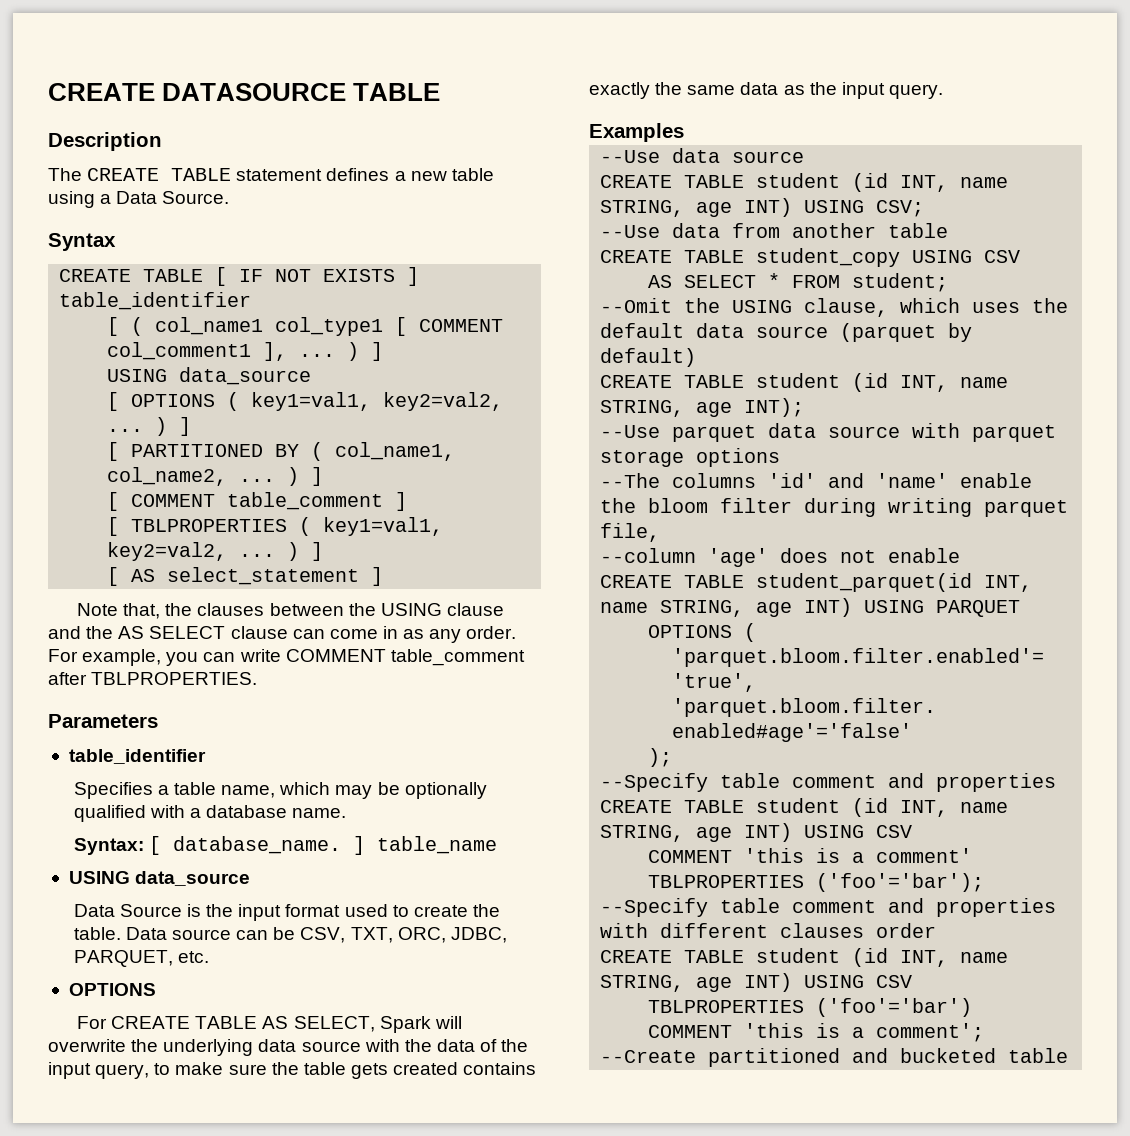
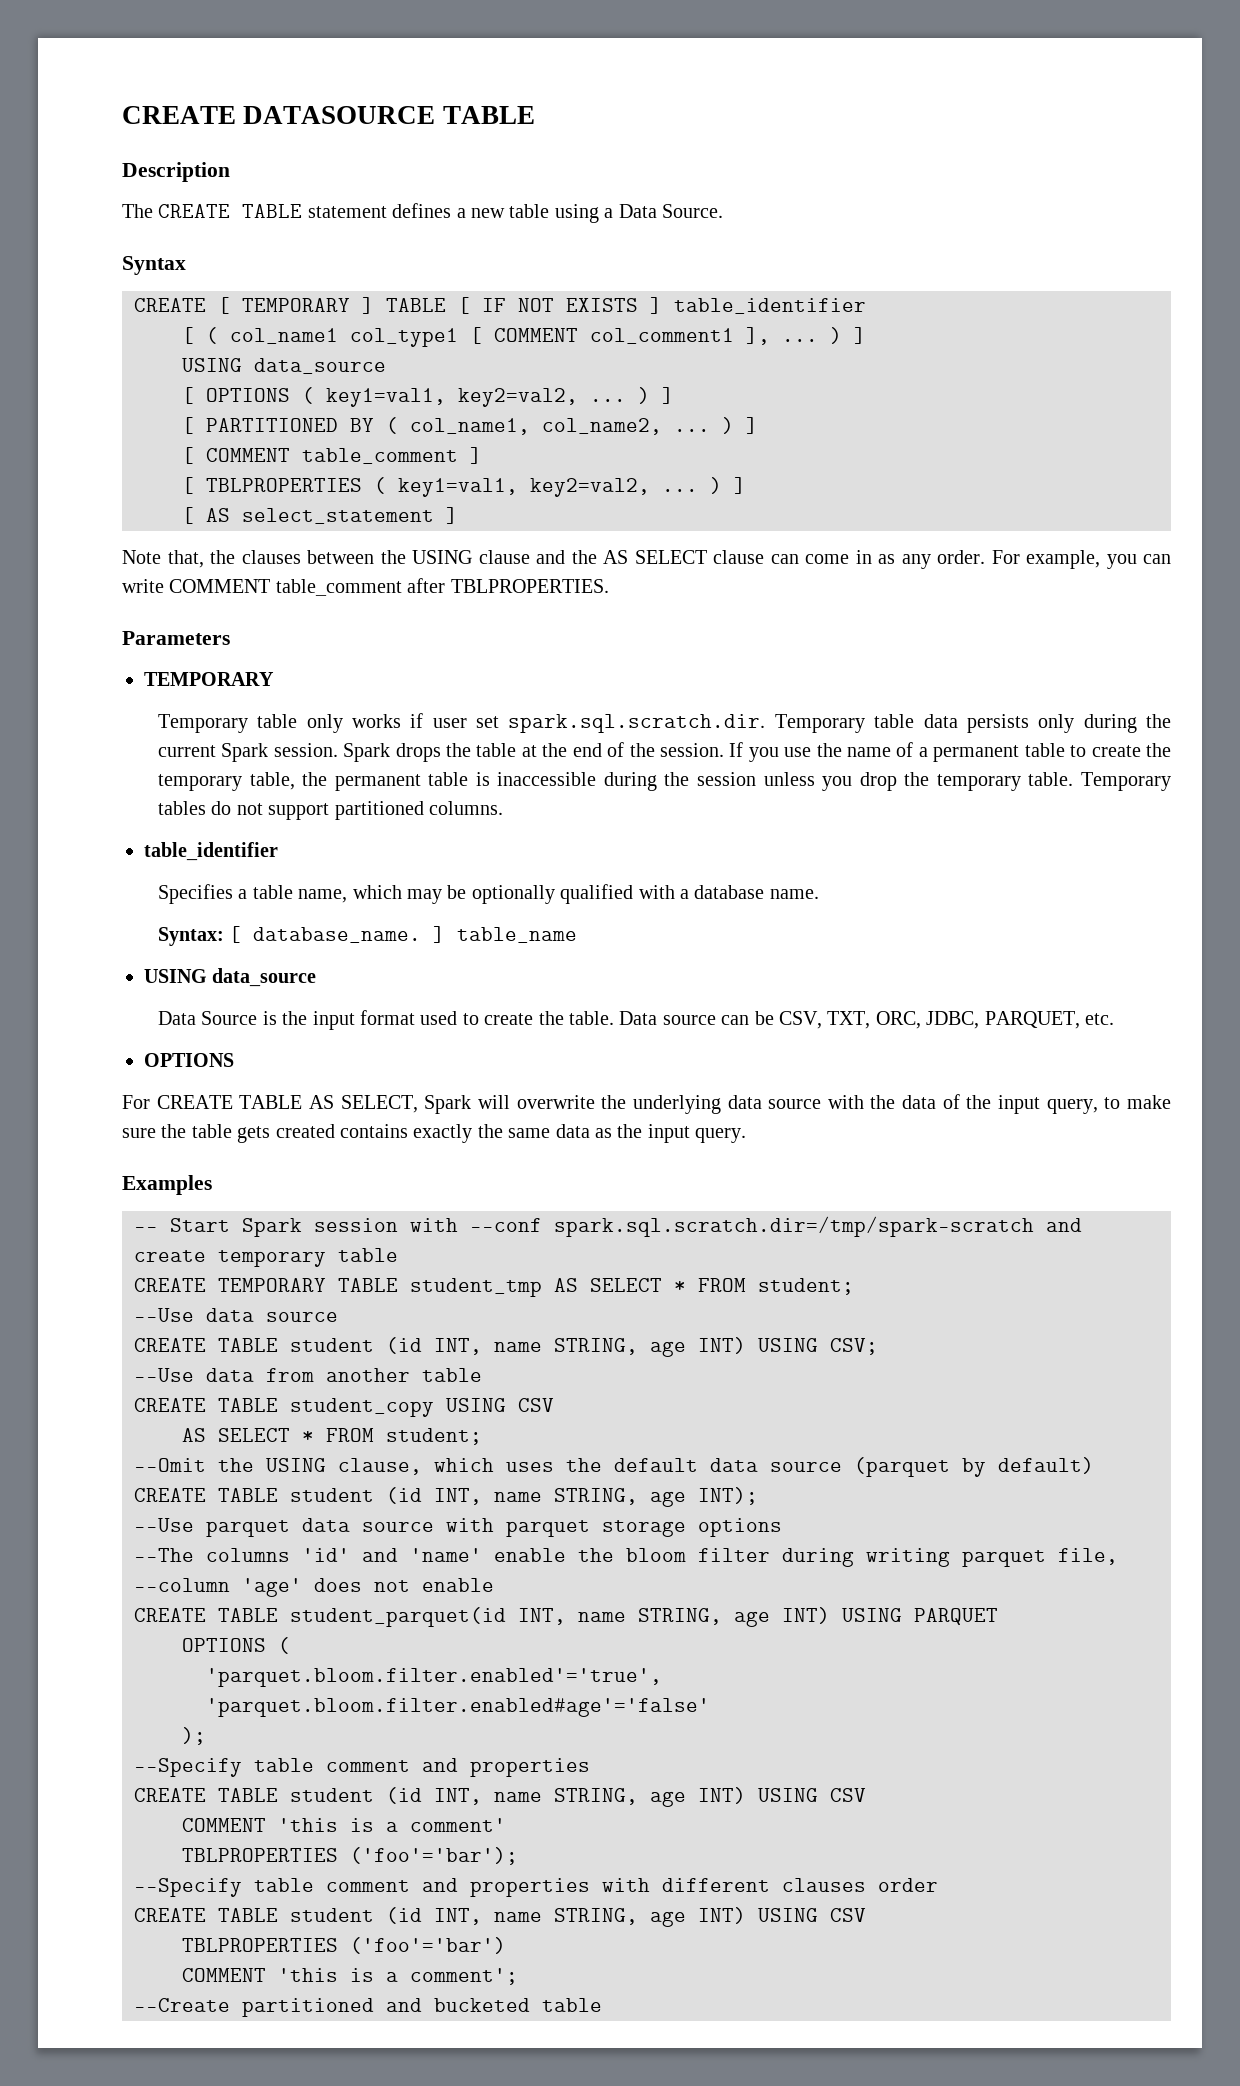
(132, 275) none -> [218,297,374,314] [ TEMPORARY ]
(158, 721) none -> [144,672,274,686] [157,713,1172,733] [157,742,1172,762] [157,772,1172,791] [157,801,503,820] // TEMPORARY // Temporary table only works if user set spark.sql.scratch.dir. Temporary table data persists only during the current Spark session. Spark drops the table at the end of the session. If you use the name of a permanent table to create the temporary table, the permanent table is inaccessible during the session unless you drop the temporary table. Temporary tables do not support partitioned columns.
(684, 132) none -> [134,1216,1082,1237] [134,1248,398,1267] [134,1278,854,1297] // -- Start Spark session with --conf spark.sql.scratch.dir=/tmp/spark-scratch and create temporary table // CREATE TEMPORARY TABLE student_tmp AS SELECT * FROM student;

